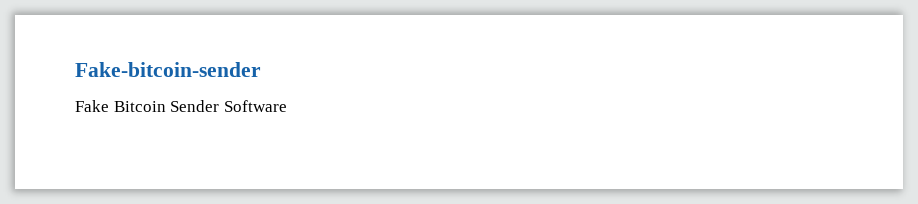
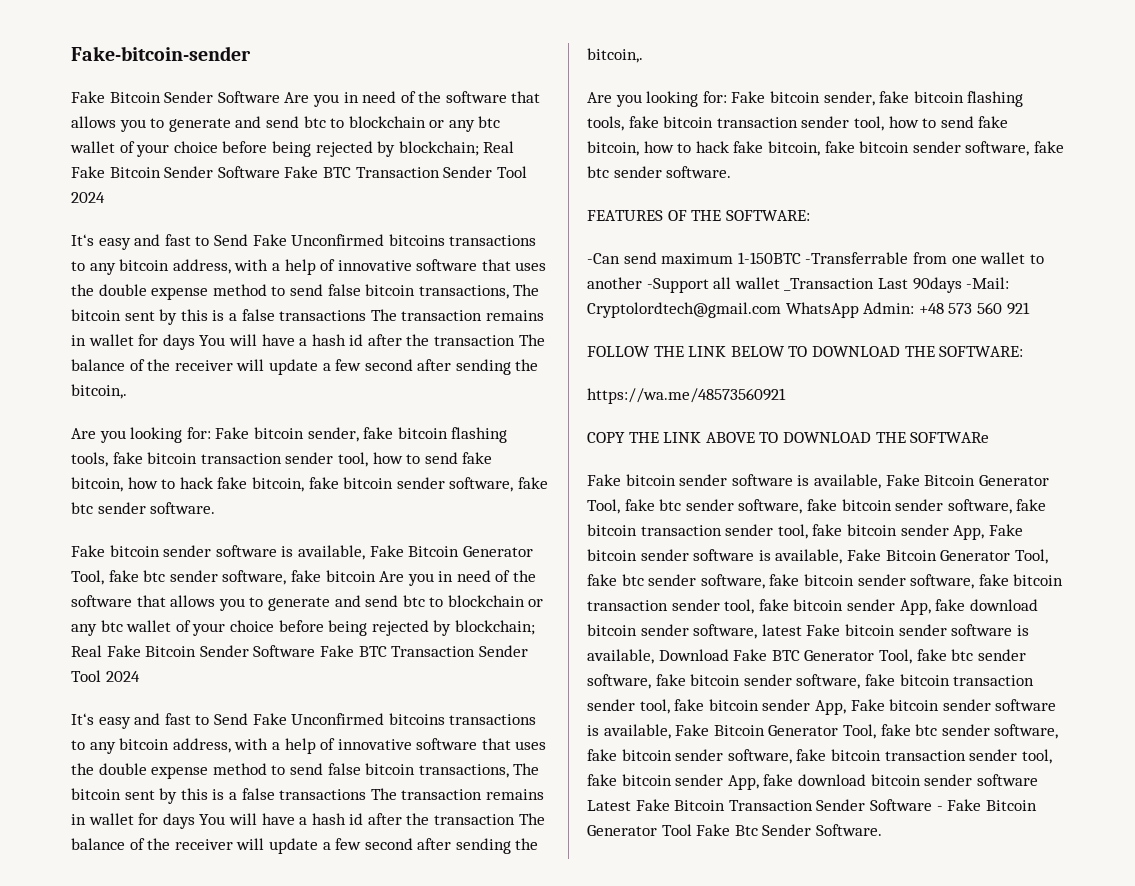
(287, 106) none -> [284,91,541,107] [71,116,501,132] [70,141,515,157] [71,166,527,178] [71,192,105,203] [71,234,537,250] [71,259,547,275] [71,284,540,300] [71,309,544,325] [71,334,545,350] [71,359,539,375] [71,384,127,399] [71,427,508,443] [71,452,493,467] [71,477,548,492] [71,502,216,514] [71,545,533,560] [71,570,537,586] [71,595,544,611] [71,620,535,636] [71,645,528,657] [71,670,140,682] [71,713,537,729] [71,738,547,754] [71,763,540,779] [71,788,544,804] [71,813,545,829] [71,838,539,854] [587,48,643,63] [587,91,1024,107] [587,116,1009,131] [587,141,1064,156] [587,166,732,178] [587,210,810,221] [587,252,1044,264] [587,277,1010,293] [587,302,1030,318] [587,346,1024,357] [587,388,786,404] [587,432,990,443] [587,474,1049,489] [587,499,1047,514] [587,524,1023,540] [587,549,1048,564] [587,574,1064,589] [587,599,1038,615] [587,624,1029,639] [587,649,1026,664] [587,674,1035,689] [587,699,1057,715] [587,724,1059,739] [587,749,1052,764] [587,774,1038,790] [587,799,1037,811] [587,824,882,836] Are you in need of the software that allows you to generate and send btc to blockchain or any btc wallet of your choice before being rejected by blockchain; Real Fake Bitcoin Sender Software Fake BTC Transaction Sender Tool 2024 // It‘s easy and fast to Send Fake Unconfirmed bitcoins transactions to any bitcoin address, with a help of innovative software that uses the double expense method to send false bitcoin transactions, The bitcoin sent by this is a false transactions The transaction remains in wallet for days You will have a hash id after the transaction The balance of the receiver will update a few second after sending the bitcoin,. // Are you looking for: Fake bitcoin sender, fake bitcoin flashing tools, fake bitcoin transaction sender tool, how to send fake bitcoin, how to hack fake bitcoin, fake bitcoin sender software, fake btc sender software. // Fake bitcoin sender software is available, Fake Bitcoin Generator Tool, fake btc sender software, fake bitcoin Are you in need of the software that allows you to generate and send btc to blockchain or any btc wallet of your choice before being rejected by blockchain; Real Fake Bitcoin Sender Software Fake BTC Transaction Sender Tool 2024 // It‘s easy and fast to Send Fake Unconfirmed bitcoins transactions to any bitcoin address, with a help of innovative software that uses the double expense method to send false bitcoin transactions, The bitcoin sent by this is a false transactions The transaction remains in wallet for days You will have a hash id after the transaction The balance of the receiver will update a few second after sending the bitcoin,. // Are you looking for: Fake bitcoin sender, fake bitcoin flashing tools, fake bitcoin transaction sender tool, how to send fake bitcoin, how to hack fake bitcoin, fake bitcoin sender software, fake btc sender software. // FEATURES OF THE SOFTWARE: // -Can send maximum 1-150BTC -Transferrable from one wallet to another -Support all wallet _Transaction Last 90days -Mail: Cryptolordtech@gmail.com WhatsApp Admin: +48 573 560 921 // FOLLOW THE LINK BELOW TO DOWNLOAD THE SOFTWARE: // https://wa.me/48573560921 // COPY THE LINK ABOVE TO DOWNLOAD THE SOFTWARe // Fake bitcoin sender software is available, Fake Bitcoin Generator Tool, fake btc sender software, fake bitcoin sender software, fake bitcoin transaction sender tool, fake bitcoin sender App, Fake bitcoin sender software is available, Fake Bitcoin Generator Tool, fake btc sender software, fake bitcoin sender software, fake bitcoin transaction sender tool, fake bitcoin sender App, fake download bitcoin sender software, latest Fake bitcoin sender software is available, Download Fake BTC Generator Tool, fake btc sender software, fake bitcoin sender software, fake bitcoin transaction sender tool, fake bitcoin sender App, Fake bitcoin sender software is available, Fake Bitcoin Generator Tool, fake btc sender software, fake bitcoin sender software, fake bitcoin transaction sender tool, fake bitcoin sender App, fake download bitcoin sender software Latest Fake Bitcoin Transaction Sender Software - Fake Bitcoin Generator Tool Fake Btc Sender Software.

